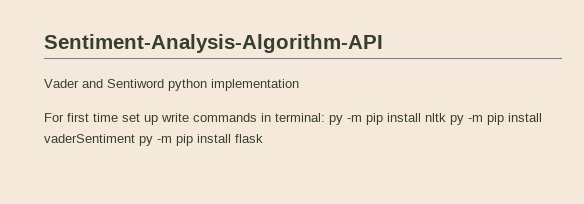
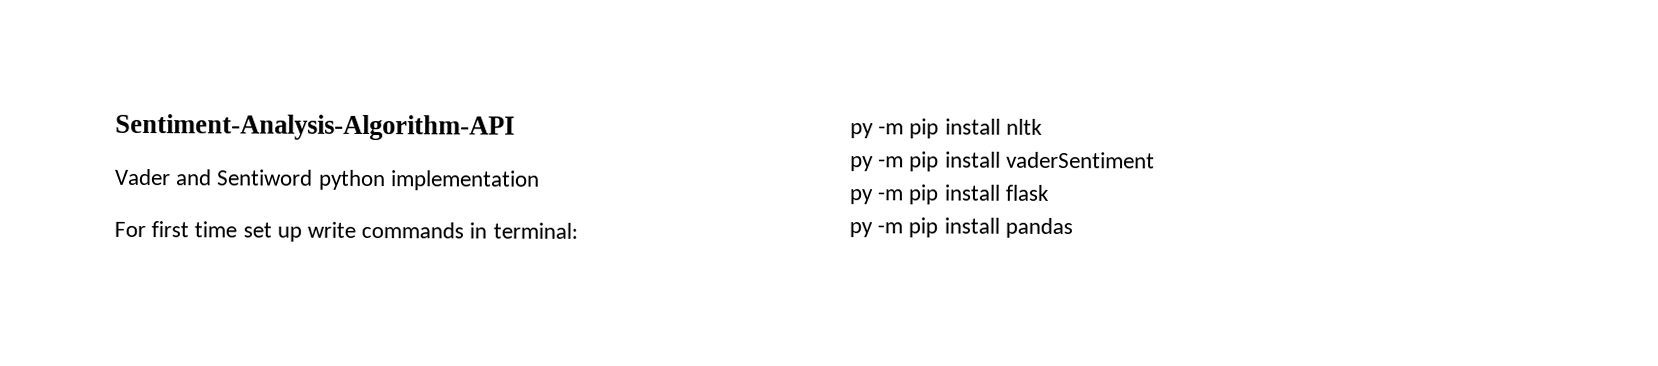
(325, 117) none -> (578, 230) //
(446, 117) none -> (1043, 126) //
(135, 138) none -> (1155, 160) //
(263, 138) none -> [849,217,1073,239] // py -m pip install pandas

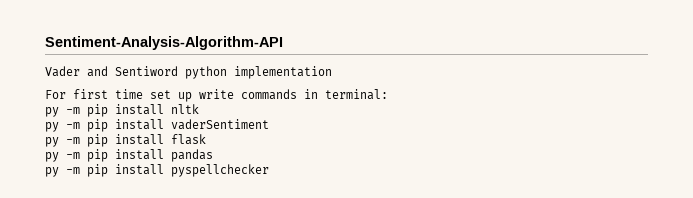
(1073, 228) none -> [45,164,269,177] // py -m pip install pyspellchecker

